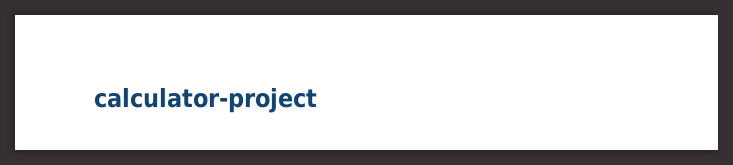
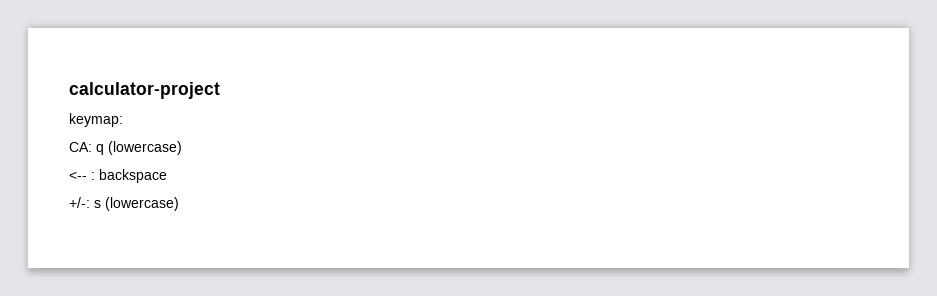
(317, 100) none -> [69,113,123,127] [69,141,182,155] [69,169,167,183] [69,197,179,211] // keymap: // CA: q (lowercase) // <-- : backspace // +/-: s (lowercase)

